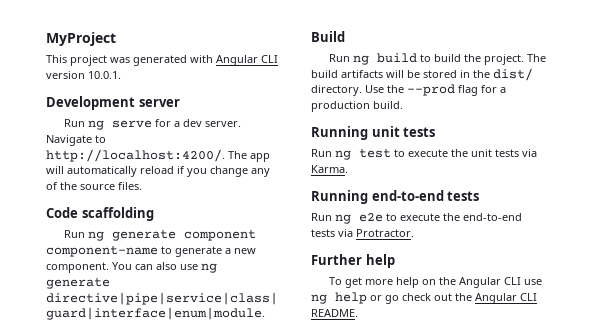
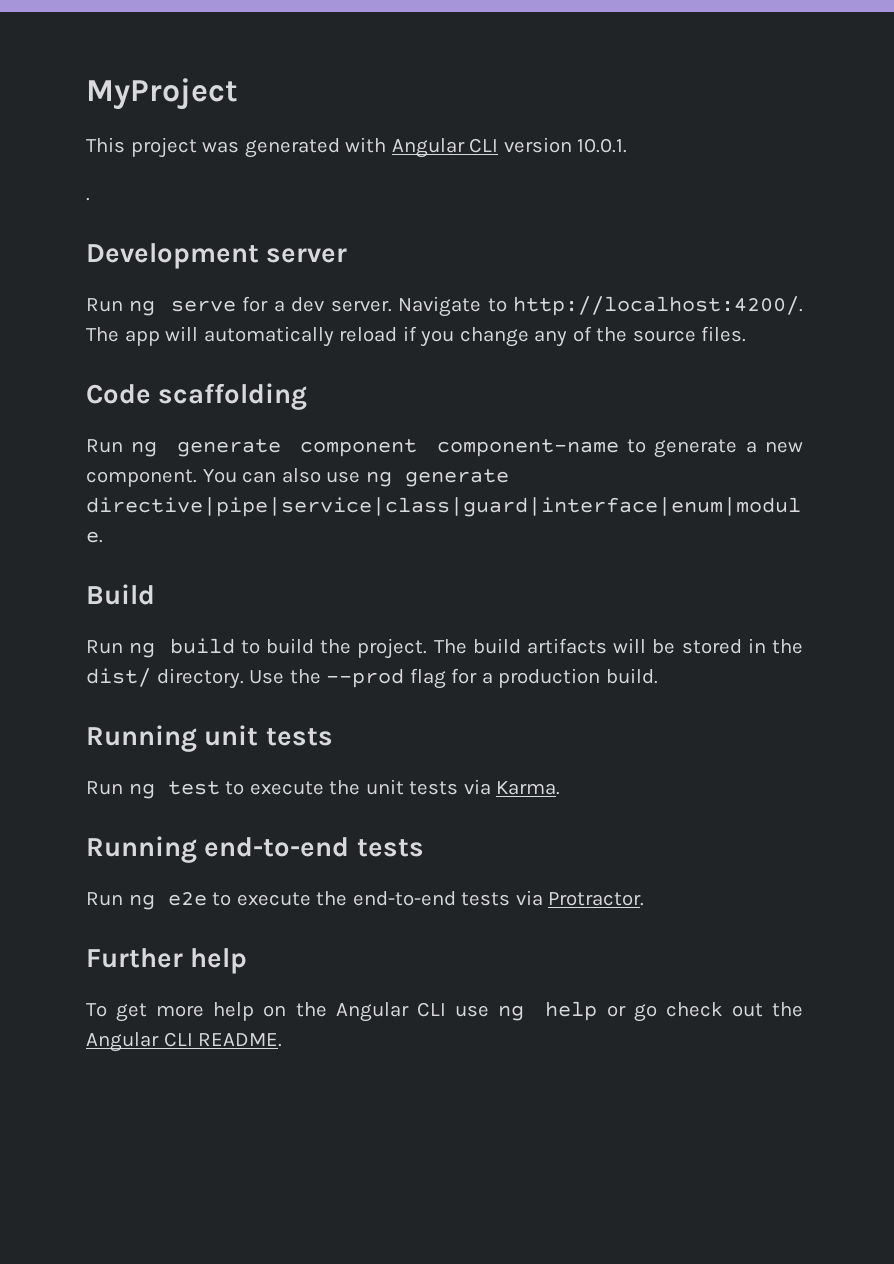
(121, 75) none -> [86,197,90,201] // .

